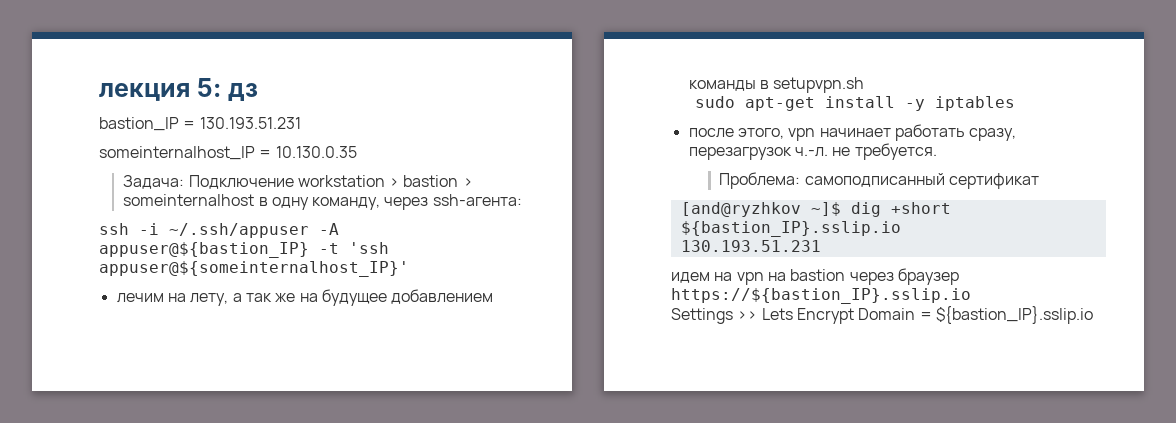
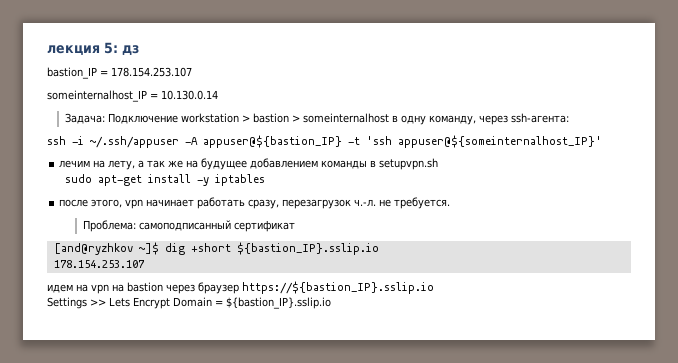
[199,117,301,129] 130.193.51.231 -> [111,67,192,77] 178.154.253.107
[275,146,357,158] 10.130.0.35 -> [161,90,218,100] 10.130.0.14
[680,240,821,252] 130.193.51.231 -> [53,260,145,268] 178.154.253.107

